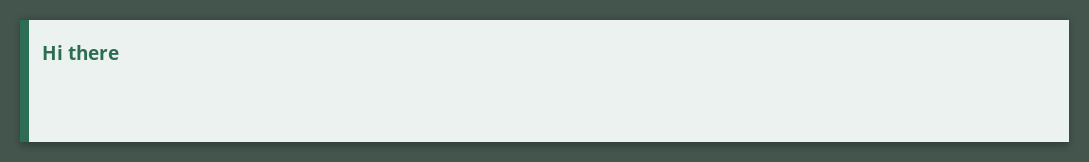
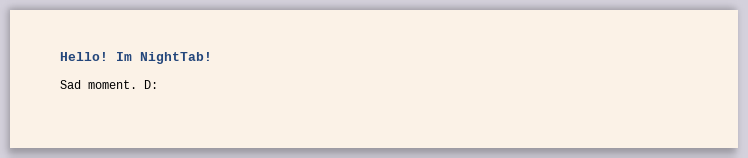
[42,45,120,60] Hi there -> [60,52,212,64] [60,80,158,89] Hello! Im NightTab! // Sad moment. D:

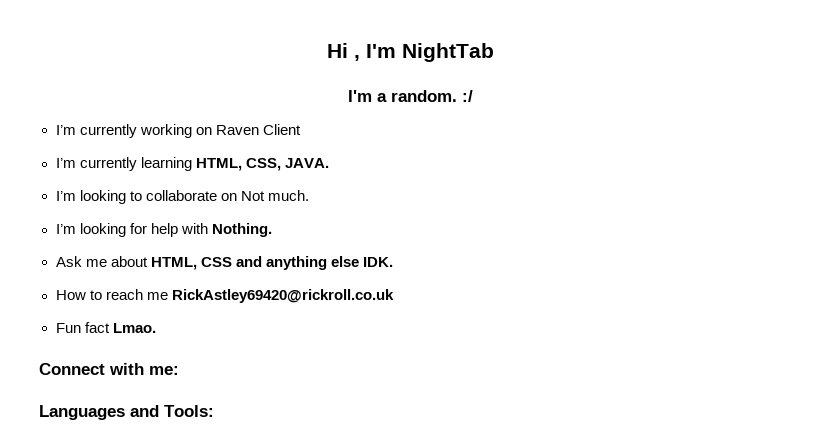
[60,52,212,64] [60,80,158,89] Hello! Im NightTab! // Sad moment. D: -> [326,43,494,62] [347,90,473,102] [55,124,301,138] [55,157,329,171] [55,190,309,204] [55,223,272,237] [55,256,393,270] [55,289,394,303] [55,322,156,333] [39,363,179,375] [39,405,214,420] Hi , I'm NightTab // I'm a random. :/ // I’m currently working on Raven Client // I’m currently learning HTML, CSS, JAVA. // I’m looking to collaborate on Not much. // I’m looking for help with Nothing. // Ask me about HTML, CSS and anything else IDK. // How to reach me RickAstley69420@rickroll.co.uk // Fun fact Lmao. // Connect with me: // Languages and Tools:

